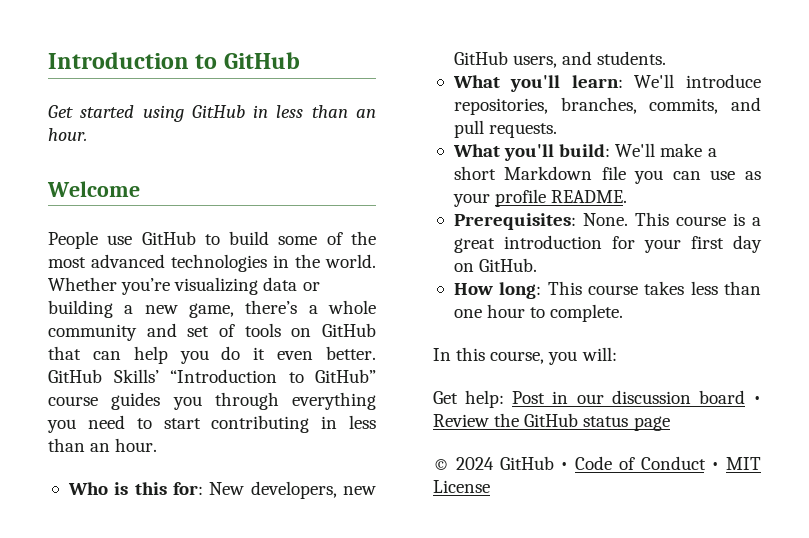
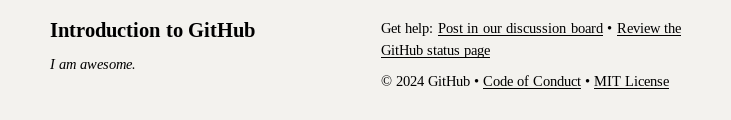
[48,105,376,122] [48,128,87,141] [47,181,140,197] [48,231,376,249] [48,254,376,272] [48,277,320,295] [48,300,376,318] [48,323,376,341] [48,346,376,364] [48,369,376,383] [48,392,376,410] [47,415,376,433] [48,438,158,452] [67,481,376,499] [453,51,667,68] [452,74,761,92] [453,97,761,115] [453,120,558,138] [452,143,717,161] [453,166,761,184] [452,189,628,207] [453,212,761,230] [453,235,762,253] [453,258,538,272] [453,281,761,299] [453,304,624,322] [433,347,617,365] Get started using GitHub in less than an hour. // Welcome // People use GitHub to build some of the most advanced technologies in the world. Whether you’re visualizing data or building a new game, there’s a whole community and set of tools on GitHub that can help you do it even better. GitHub Skills’ “Introduction to GitHub” course guides you through everything you need to start contributing in less than an hour. // Who is this for: New developers, new GitHub users, and students. // What you'll learn: We'll introduce repositories, branches, commits, and pull requests. // What you'll build: We'll make a short Markdown file you can use as your profile README. // Prerequisites: None. This course is a great introduction for your first day on GitHub. // How long: This course takes less than one hour to complete. // In this course, you will: -> [49,59,136,69] I am awesome.

